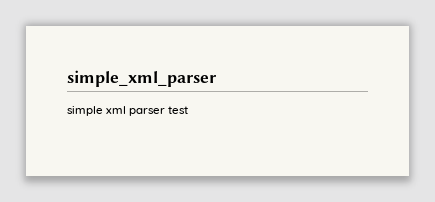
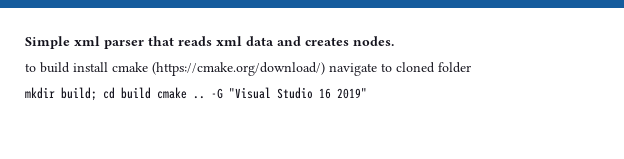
[67,70,217,87] [67,106,189,116] simple_xml_parser // simple xml parser test -> [25,36,394,49] [25,62,471,76] [25,87,367,101] Simple xml parser that reads xml data and creates nodes. // to build install cmake (https://cmake.org/download/) navigate to cloned folder // mkdir build; cd build cmake .. -G "Visual Studio 16 2019"

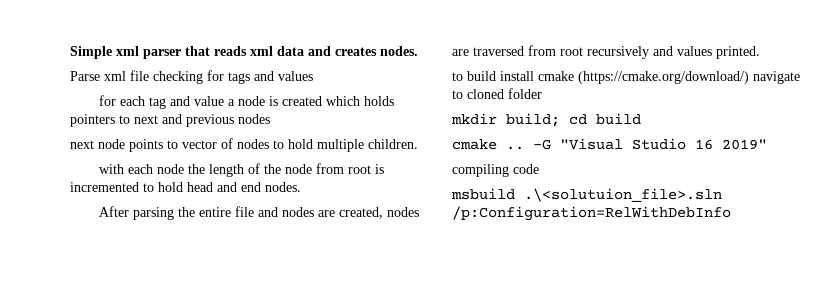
(394, 41) none -> [70,70,313,84] [99,95,395,109] [70,114,270,127] [70,138,418,152] [99,163,385,177] [70,182,301,192] [99,206,420,220] [452,45,760,59] // Parse xml file checking for tags and values // for each tag and value a node is created which holds pointers to next and previous nodes // next node points to vector of nodes to hold multiple children. // with each node the length of the node from root is incremented to hold head and end nodes. // After parsing the entire file and nodes are created, nodes are traversed from root recursively and values printed.
(151, 93) none -> (641, 119) //
(367, 93) none -> [452,164,539,177] [451,188,722,202] [452,206,731,221] // compiling code // msbuild .\<solutuion_file>.sln /p:Configuration=RelWithDebInfo

